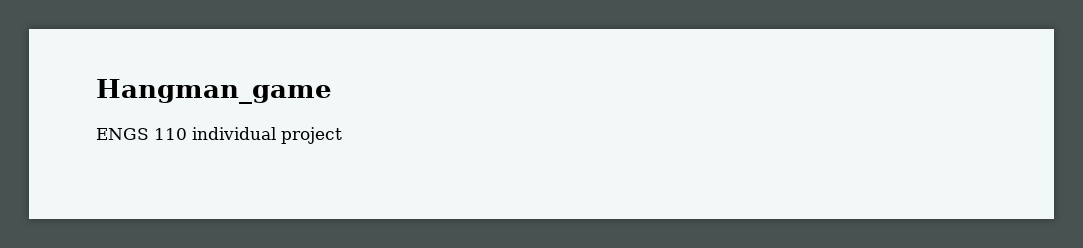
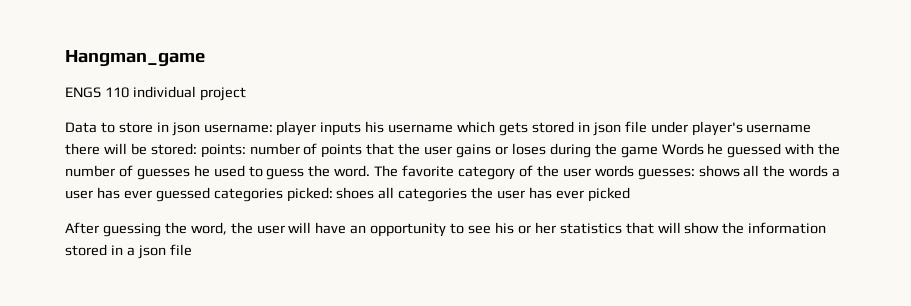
(342, 135) none -> [65,121,812,136] [65,143,841,158] [65,165,841,180] [65,187,630,202] [65,222,827,237] [65,244,192,259] // Data to store in json username: player inputs his username which gets stored in json file under player's username there will be stored: points: number of points that the user gains or loses during the game Words he guessed with the number of guesses he used to guess the word. The favorite category of the user words guesses: shows all the words a user has ever guessed categories picked: shoes all categories the user has ever picked // After guessing the word, the user will have an opportunity to see his or her statistics that will show the information stored in a json file

